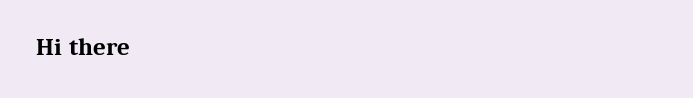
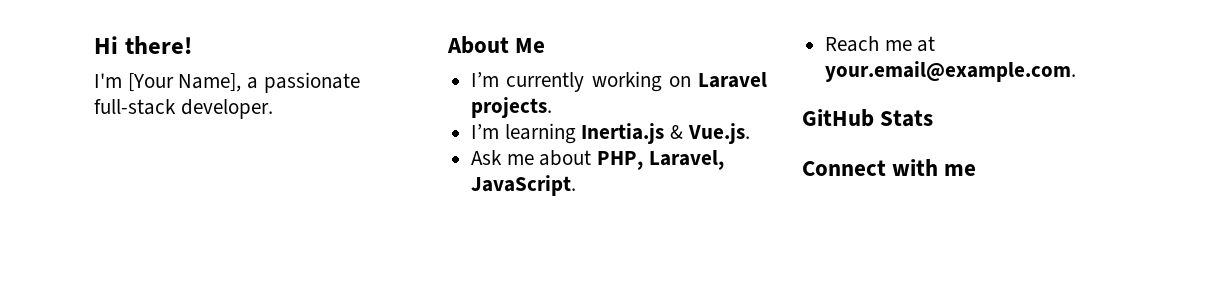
[68,38,130,55] there -> [124,36,192,54] [94,72,360,93] [94,99,273,119] [447,36,546,54] [471,71,767,92] [471,97,553,118] [471,123,750,144] [471,150,724,170] [471,175,577,196] [825,36,936,52] [825,61,1077,82] [802,109,934,127] [802,159,977,176] there! // I'm [Your Name], a passionate full-stack developer. // About Me // I’m currently working on Laravel projects. // I’m learning Inertia.js & Vue.js. // Ask me about PHP, Laravel, JavaScript. // Reach me at your.email@example.com. // GitHub Stats // Connect with me

